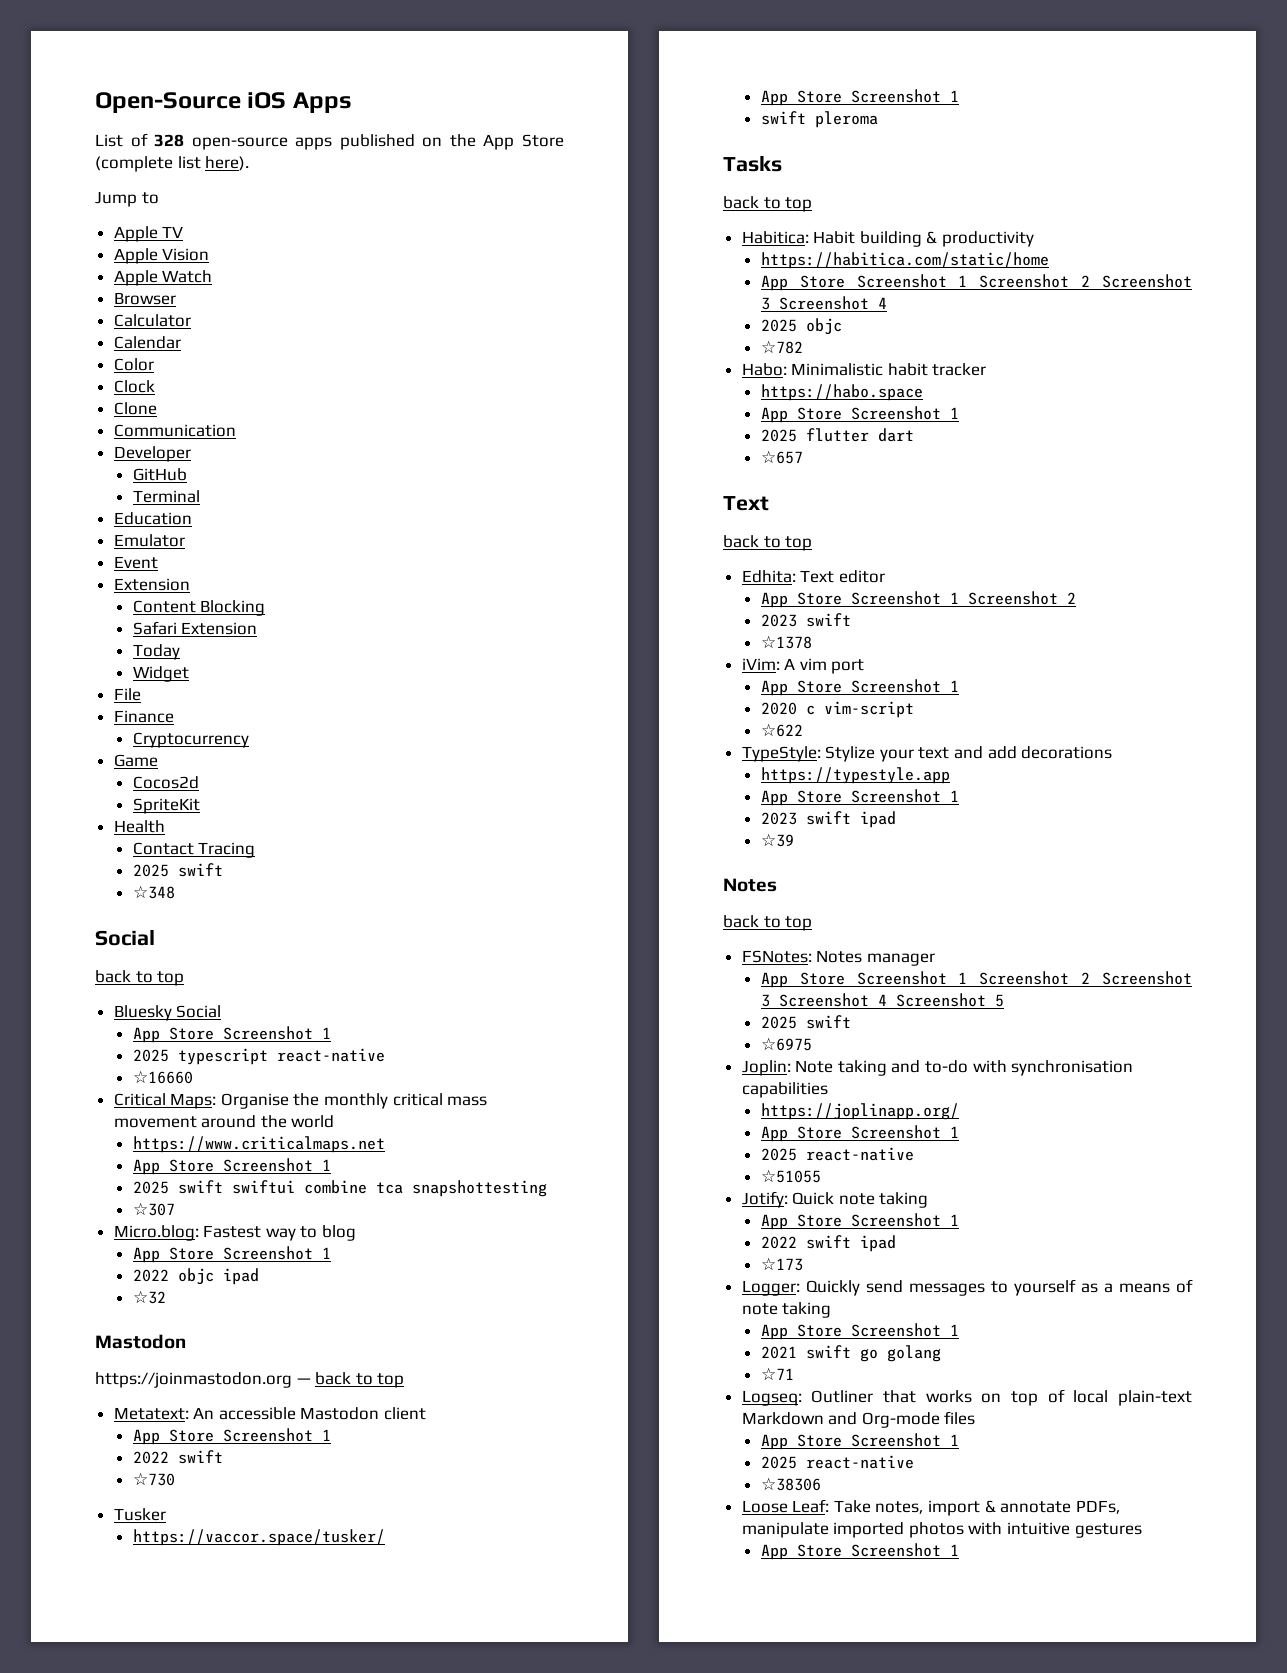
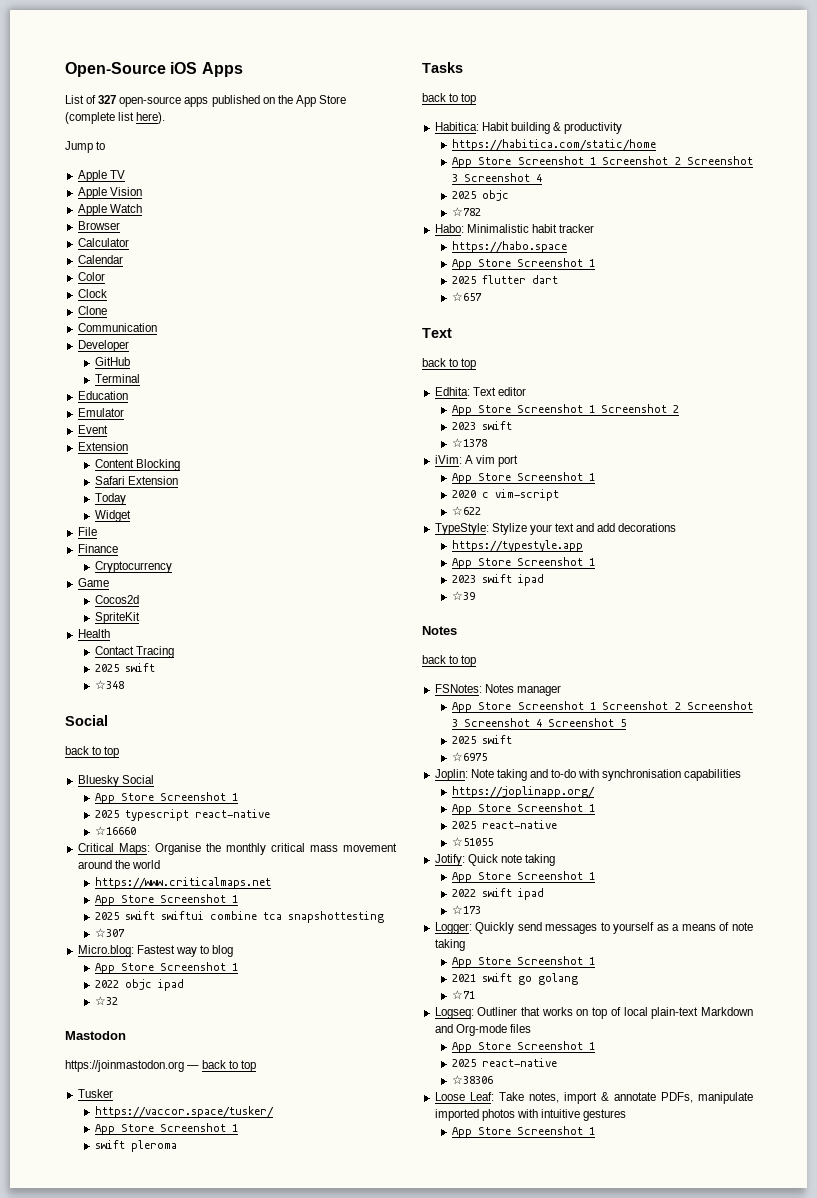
[154,134,185,147] 328 -> [98,95,117,104] 327
[113,1407,427,1420] [132,1428,331,1445] [132,1450,223,1464] [132,1472,175,1486] // Metatext: An accessible Mastodon client // App Store Screenshot 1 // 2022 swift // ☆730 -> (257, 1066) none

